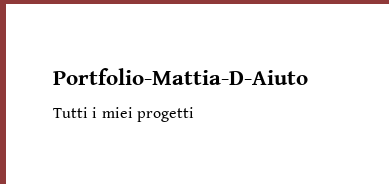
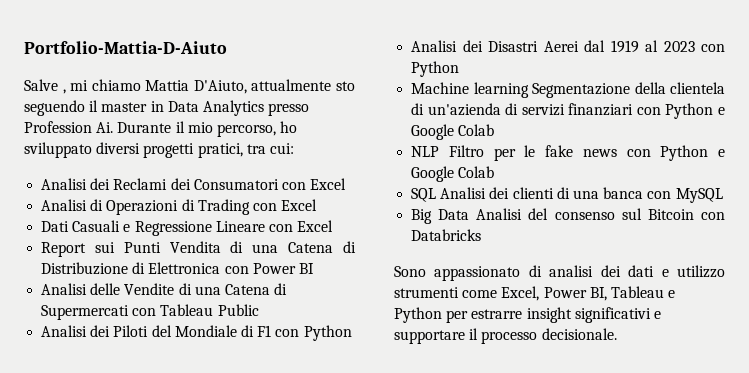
[53,107,194,122] Tutti i miei progetti -> [24,79,355,94] [24,100,310,116] [24,121,298,137] [24,142,294,158] [41,178,347,190] [41,199,318,215] [41,220,334,236] [41,241,356,257] [41,262,314,275] [41,283,288,295] [41,304,259,320] [41,325,352,341] [411,40,725,53] [411,61,460,77] [411,82,725,98] [411,103,725,119] [411,124,495,140] [411,145,725,161] [411,166,495,182] [411,187,723,203] [411,208,725,224] [411,229,482,241] [394,265,725,281] [394,286,676,301] [394,307,661,323] [394,328,617,344] Salve , mi chiamo Mattia D'Aiuto, attualmente sto seguendo il master in Data Analytics presso Profession Ai. Durante il mio percorso, ho sviluppato diversi progetti pratici, tra cui: // Analisi dei Reclami dei Consumatori con Excel // Analisi di Operazioni di Trading con Excel // Dati Casuali e Regressione Lineare con Excel // Report sui Punti Vendita di una Catena di Distribuzione di Elettronica con Power BI // Analisi delle Vendite di una Catena di Supermercati con Tableau Public // Analisi dei Piloti del Mondiale di F1 con Python // Analisi dei Disastri Aerei dal 1919 al 2023 con Python // Machine learning Segmentazione della clientela di un'azienda di servizi finanziari con Python e Google Colab // NLP Filtro per le fake news con Python e Google Colab // SQL Analisi dei clienti di una banca con MySQL // Big Data Analisi del consenso sul Bitcoin con Databricks // Sono appassionato di analisi dei dati e utilizzo strumenti come Excel, Power BI, Tableau e Python per estrarre insight significativi e supportare il processo decisionale.

